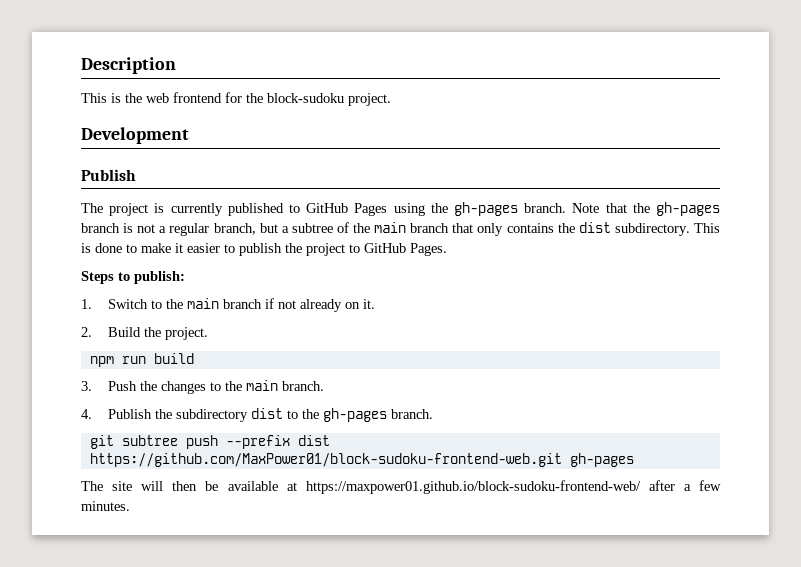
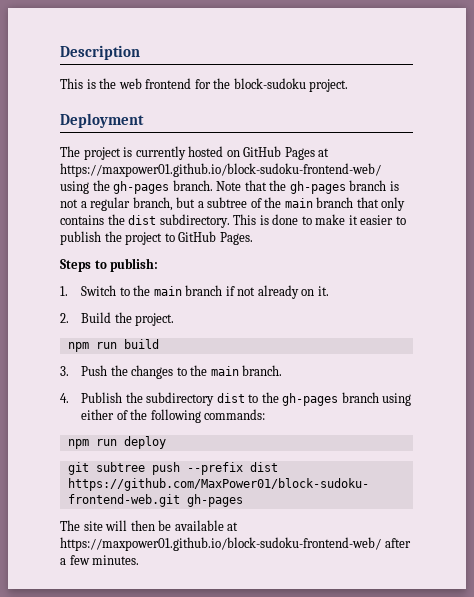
[81,127,189,144] [81,169,136,181] Development // Publish -> [60,113,144,128] Deployment
[227,203,388,216] published to GitHub Pages -> [188,146,330,160] [60,163,381,177] hosted on GitHub Pages at https://maxpower01.github.io/block-sudoku-frontend-web/
[390,409,433,419] branch. -> [341,392,412,406] [81,409,266,423] [67,436,166,449] branch using either of the following commands: // npm run deploy

